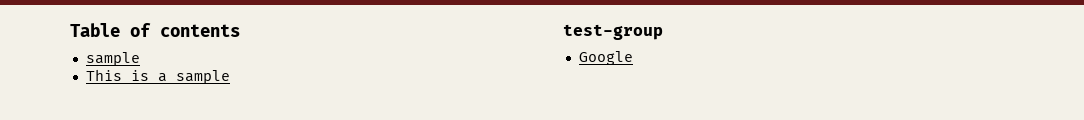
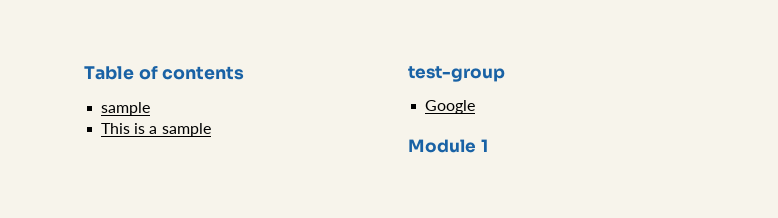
(633, 58) none -> [408,139,488,153] // Module 1

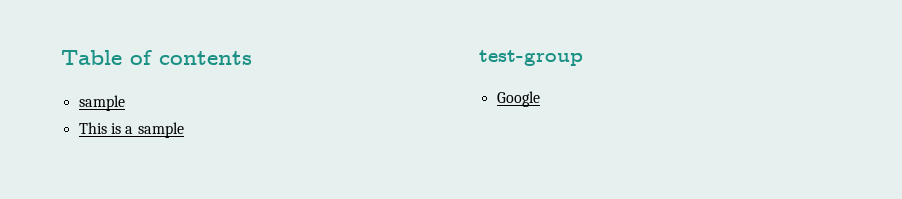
[408,139,488,153] // Module 1 -> (540, 99) none

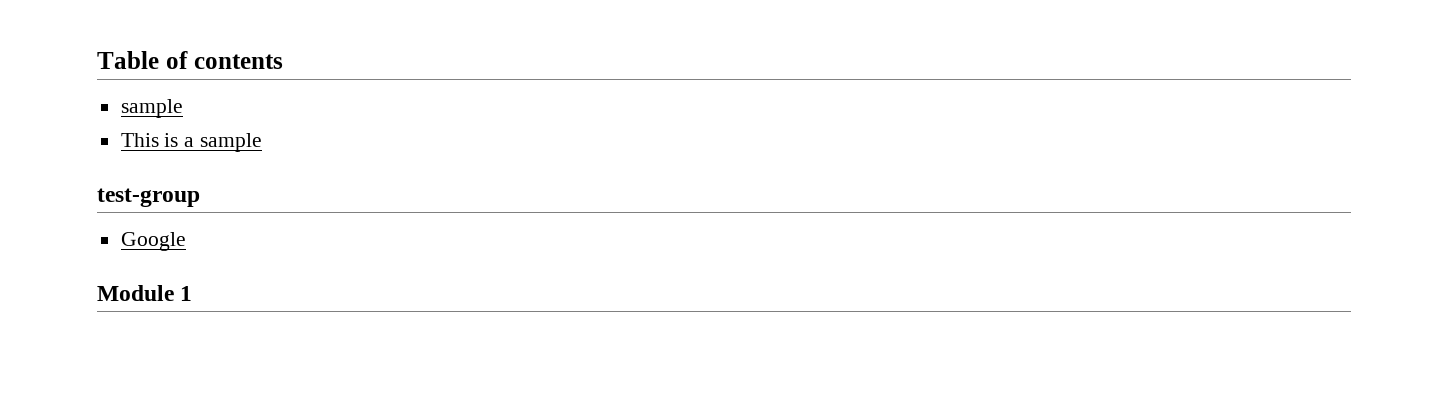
(540, 99) none -> [97,285,193,301] // Module 1

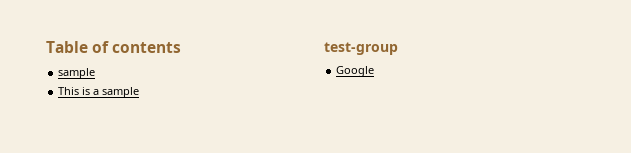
[97,285,193,301] // Module 1 -> (375, 71) none

